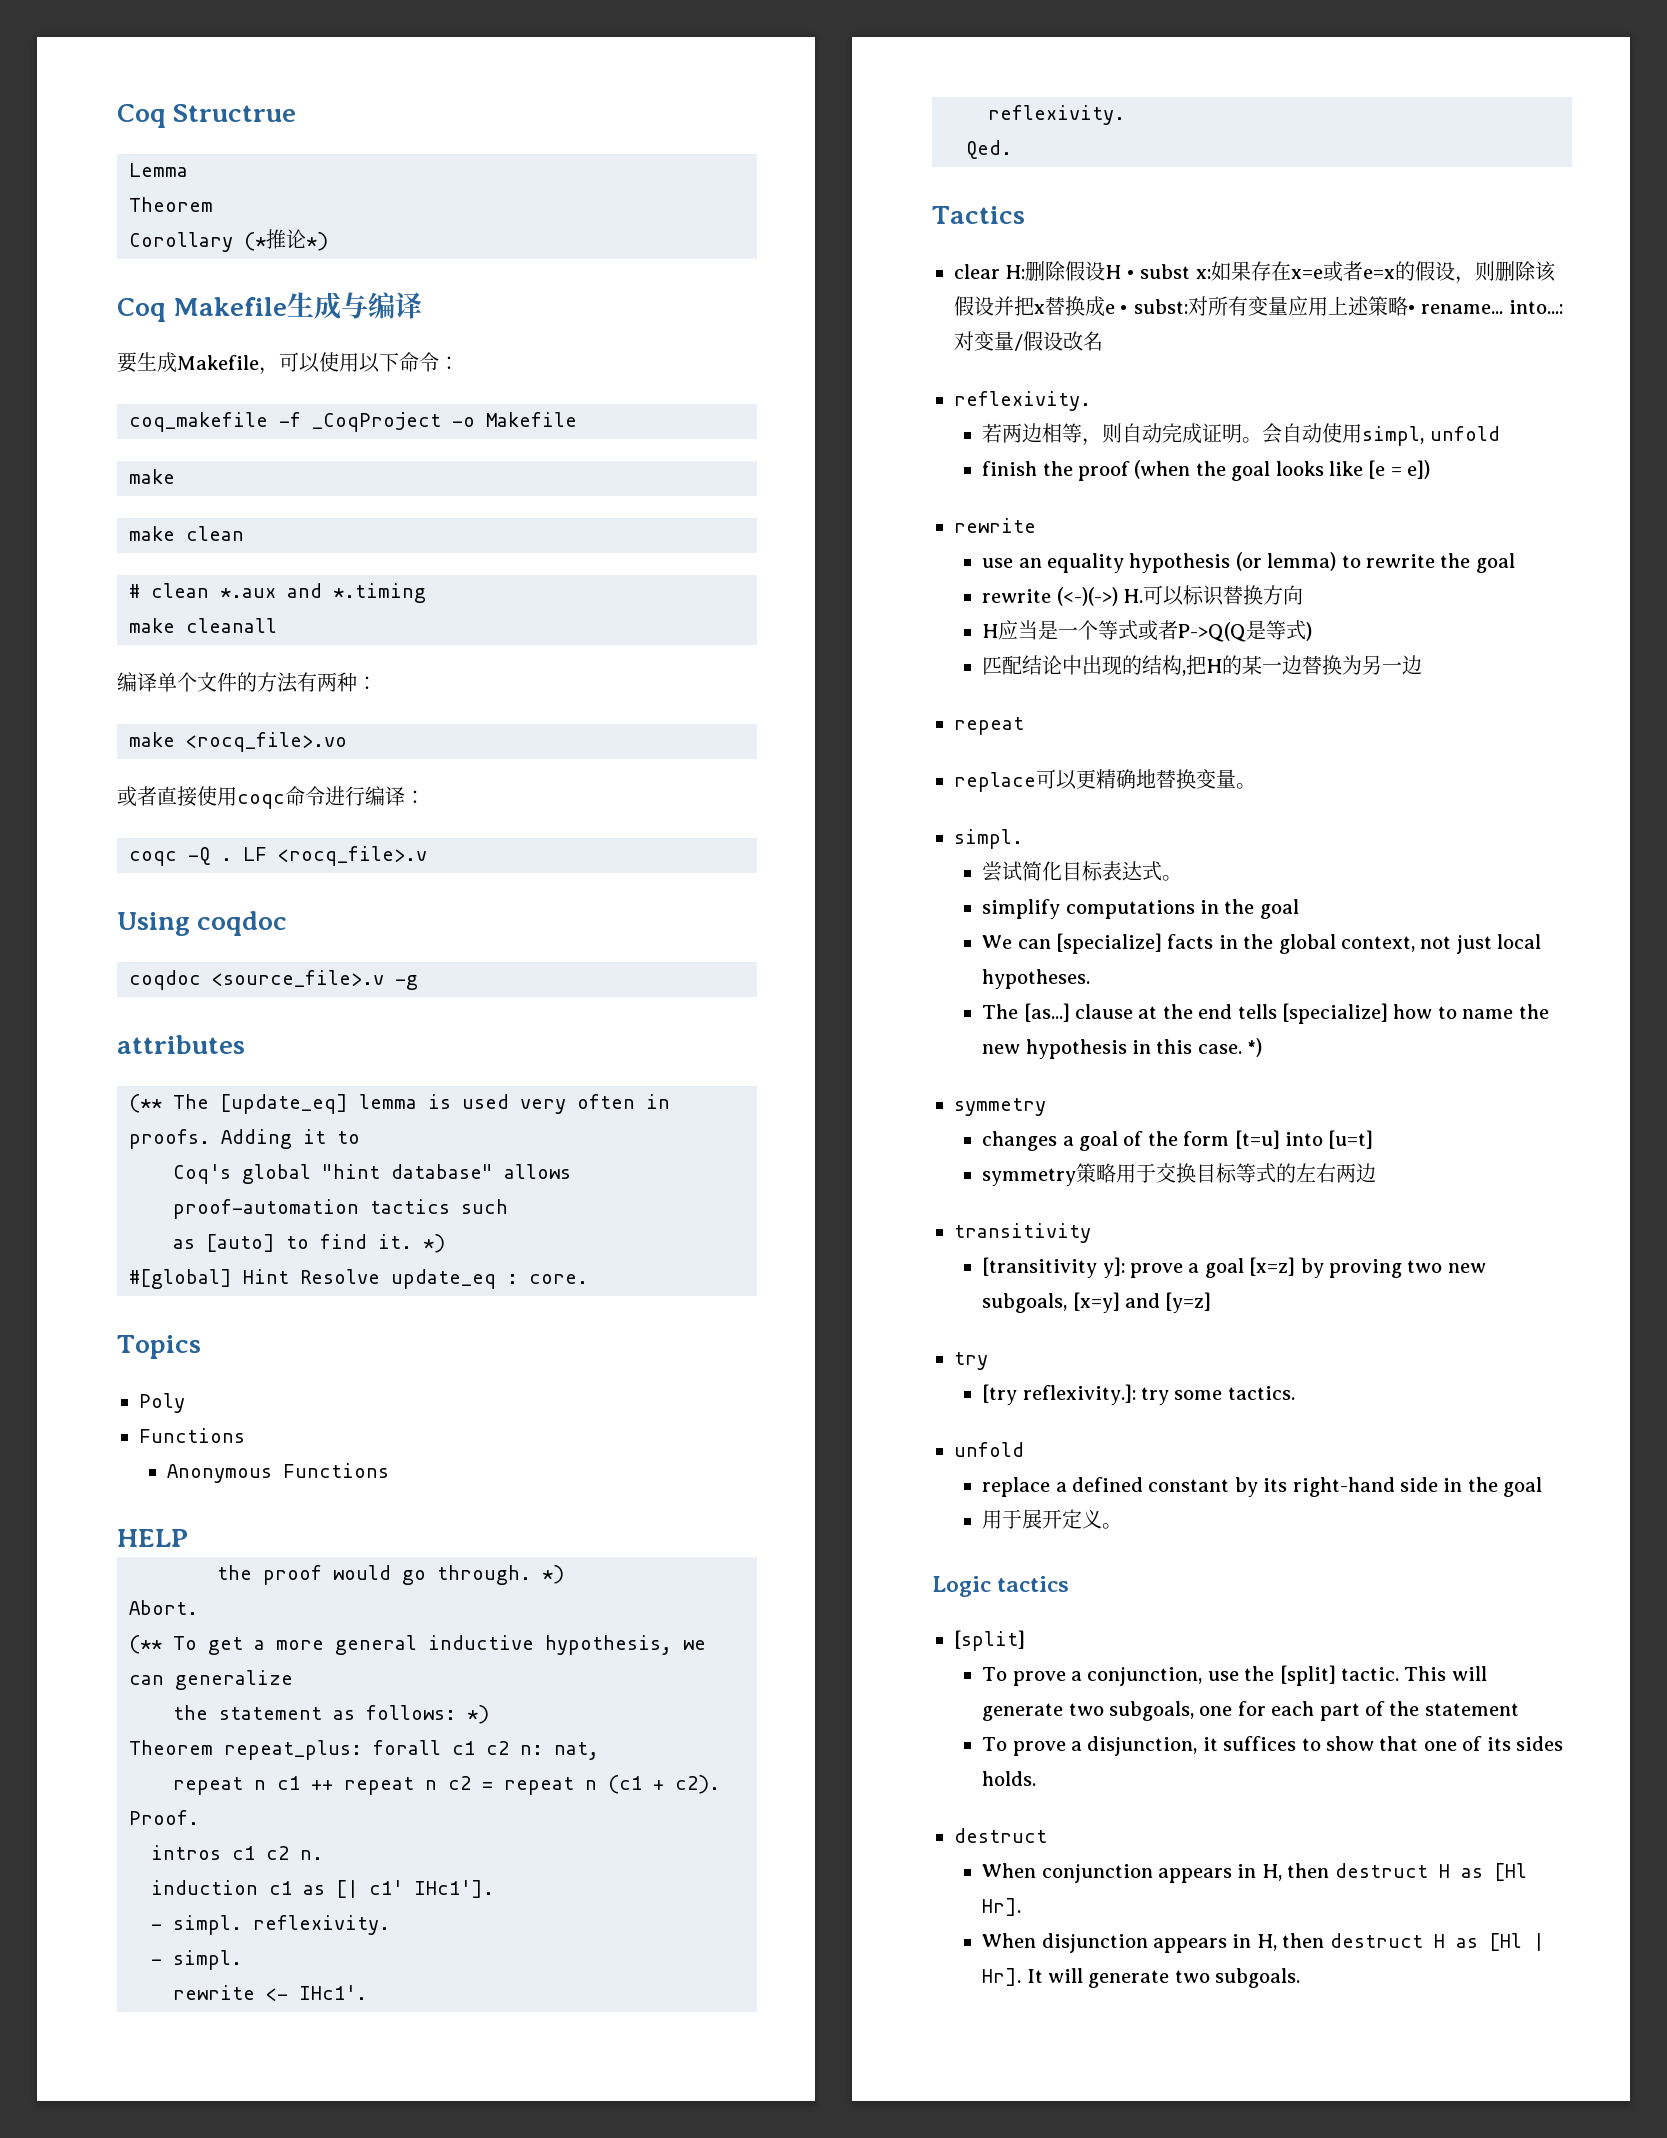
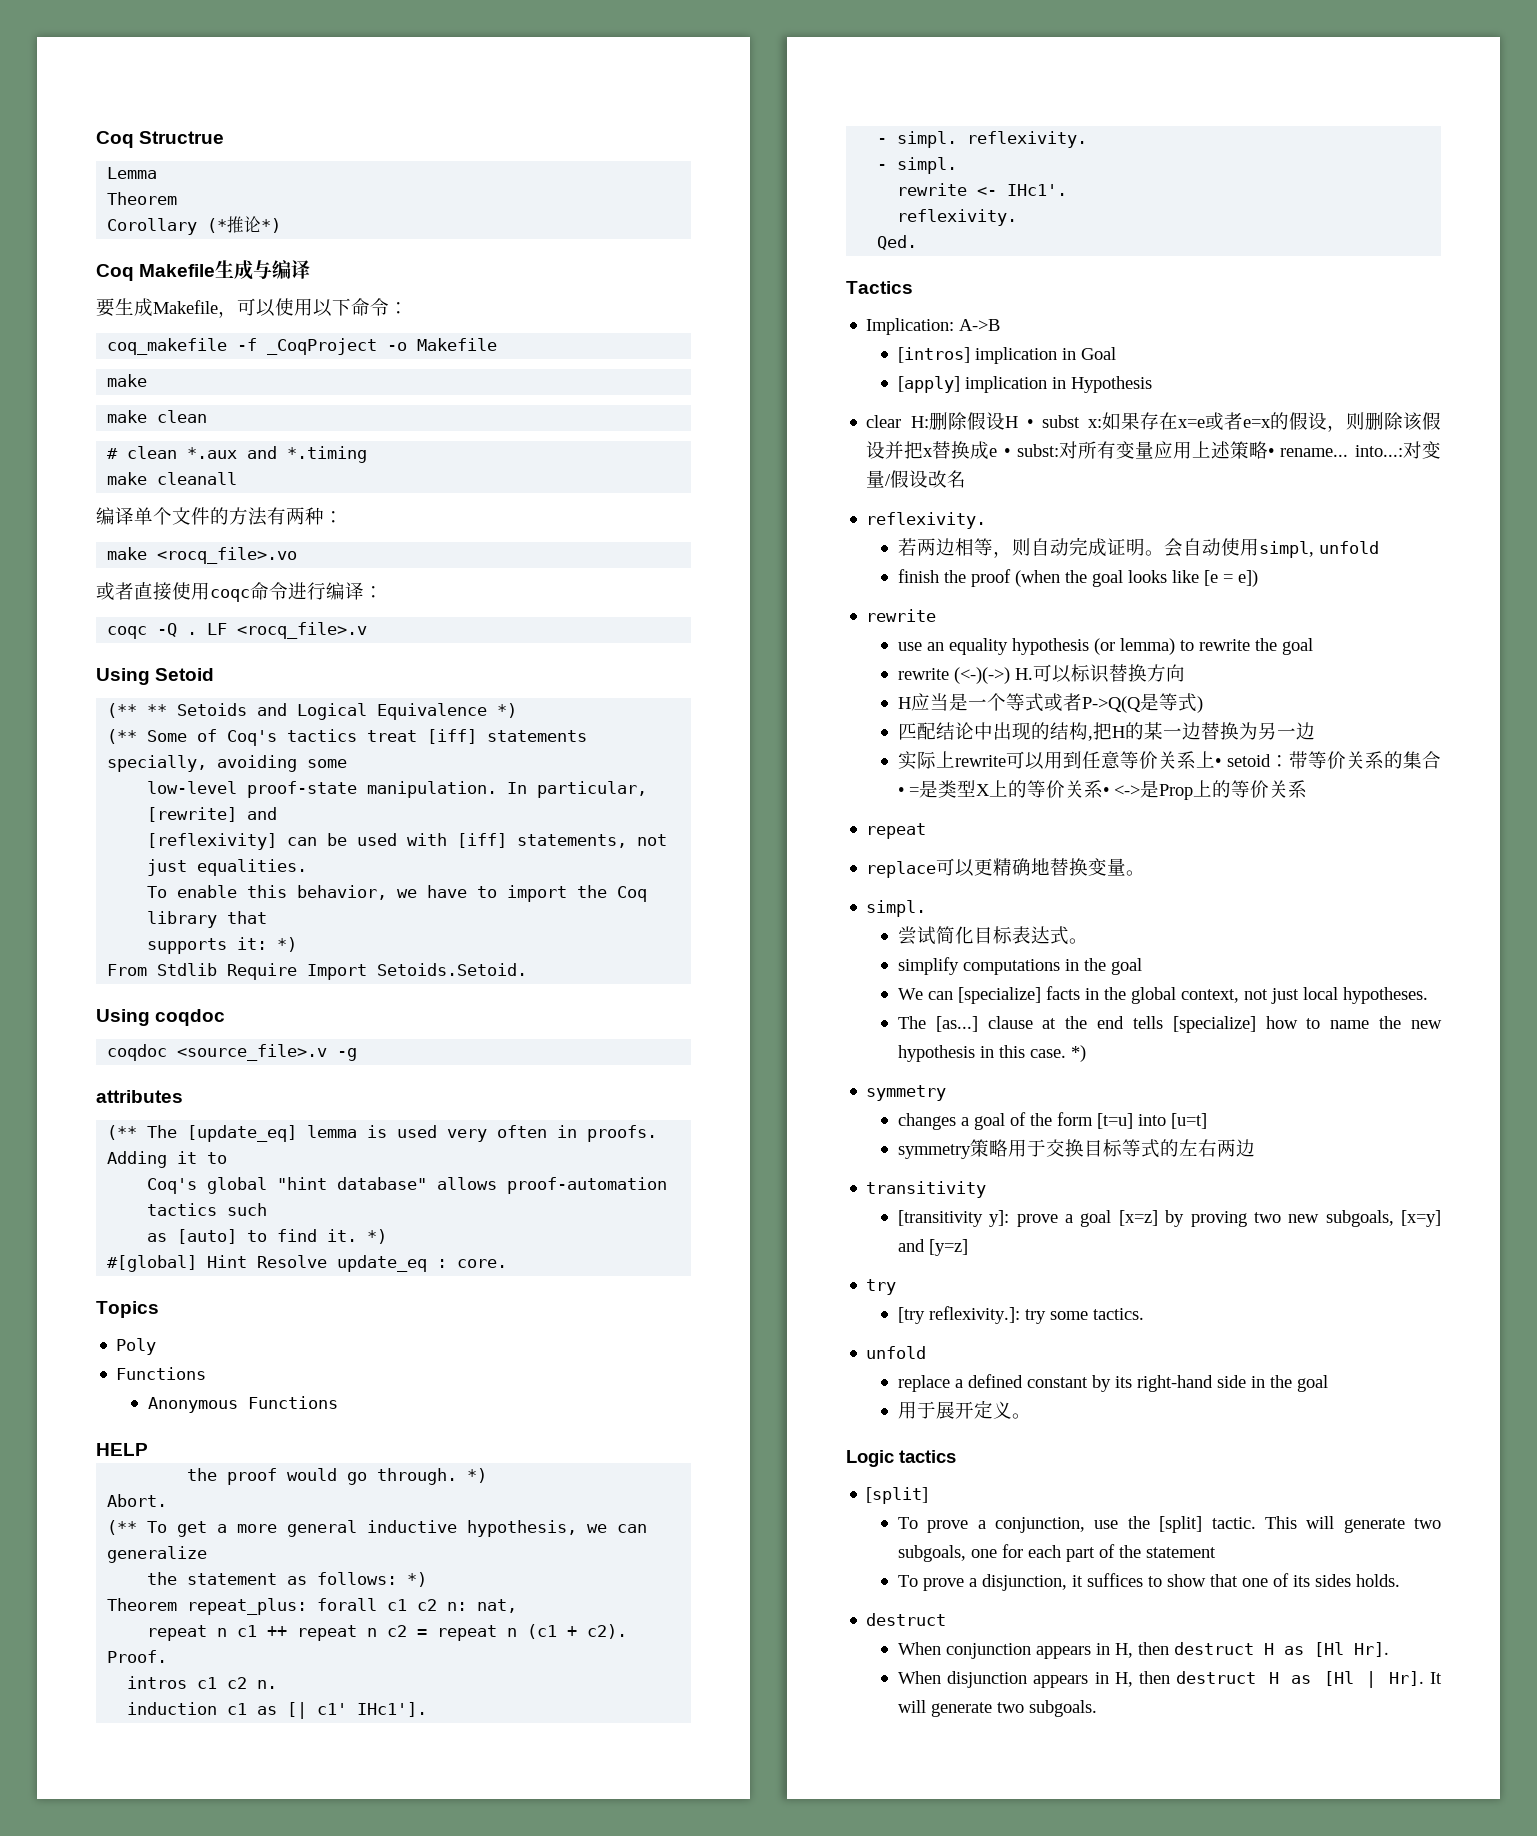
(427, 856) none -> [96,668,215,685] [107,703,518,720] [107,729,588,746] [107,755,348,772] [147,781,648,798] [147,807,278,822] [147,833,668,850] [147,859,308,876] [147,885,648,902] [147,911,268,928] [147,937,298,954] [107,963,528,980] // Using Setoid // (** ** Setoids and Logical Equivalence *) // (** Some of Coq's tactics treat [iff] statements specially, avoiding some // low-level proof-state manipulation. In particular, [rewrite] and // [reflexivity] can be used with [iff] statements, not just equalities. // To enable this behavior, we have to import the Coq library that // supports it: *) // From Stdlib Require Import Setoids.Setoid.
(1025, 215) none -> [866,318,1001,335] [897,347,1116,364] [897,376,1152,393] // Implication: A->B // [intros] implication in Goal // [apply] implication in Hypothesis
(1423, 665) none -> [897,751,1441,770] [897,780,1307,800] // 实际上rewrite可以用到任意等价关系上• setoid：带等价关系的集合• =是类型X上的等价关系• <->是Prop上的等价关系

